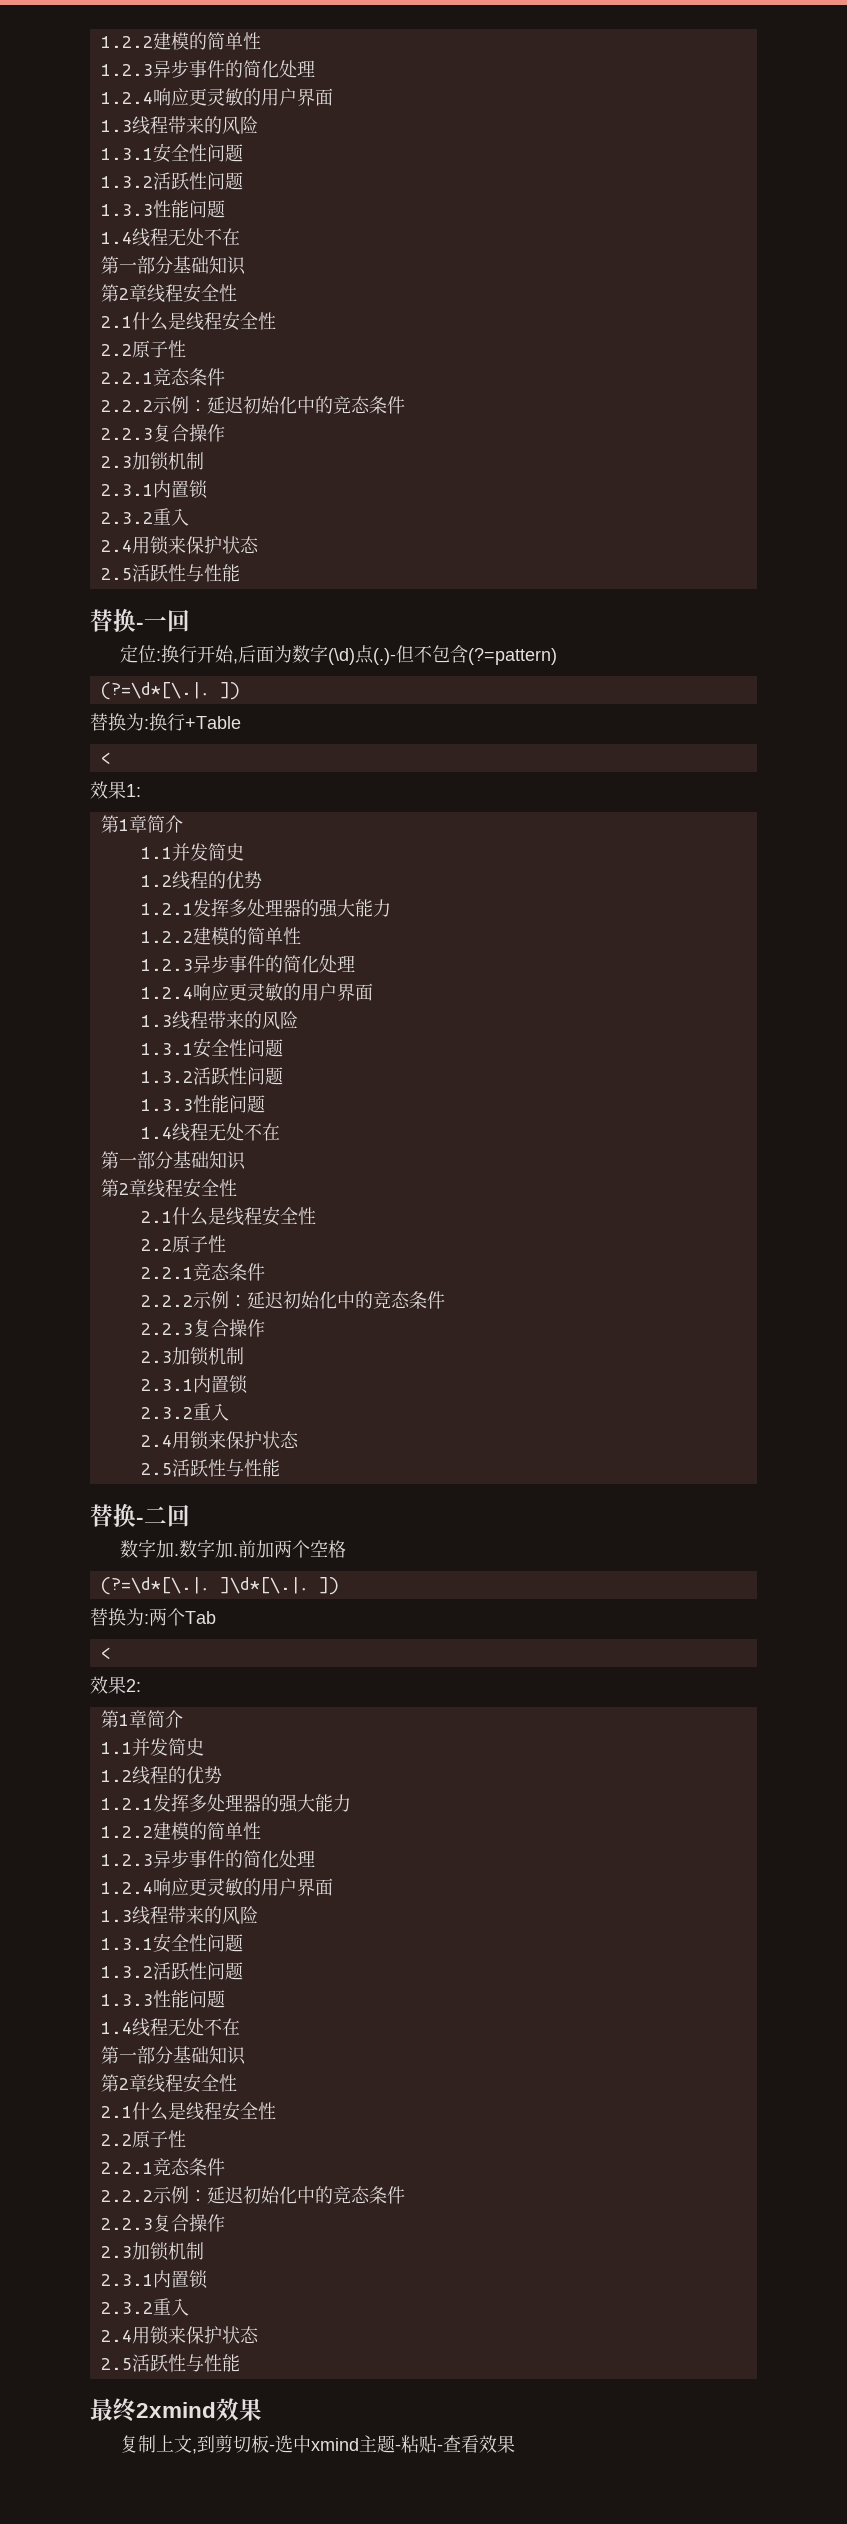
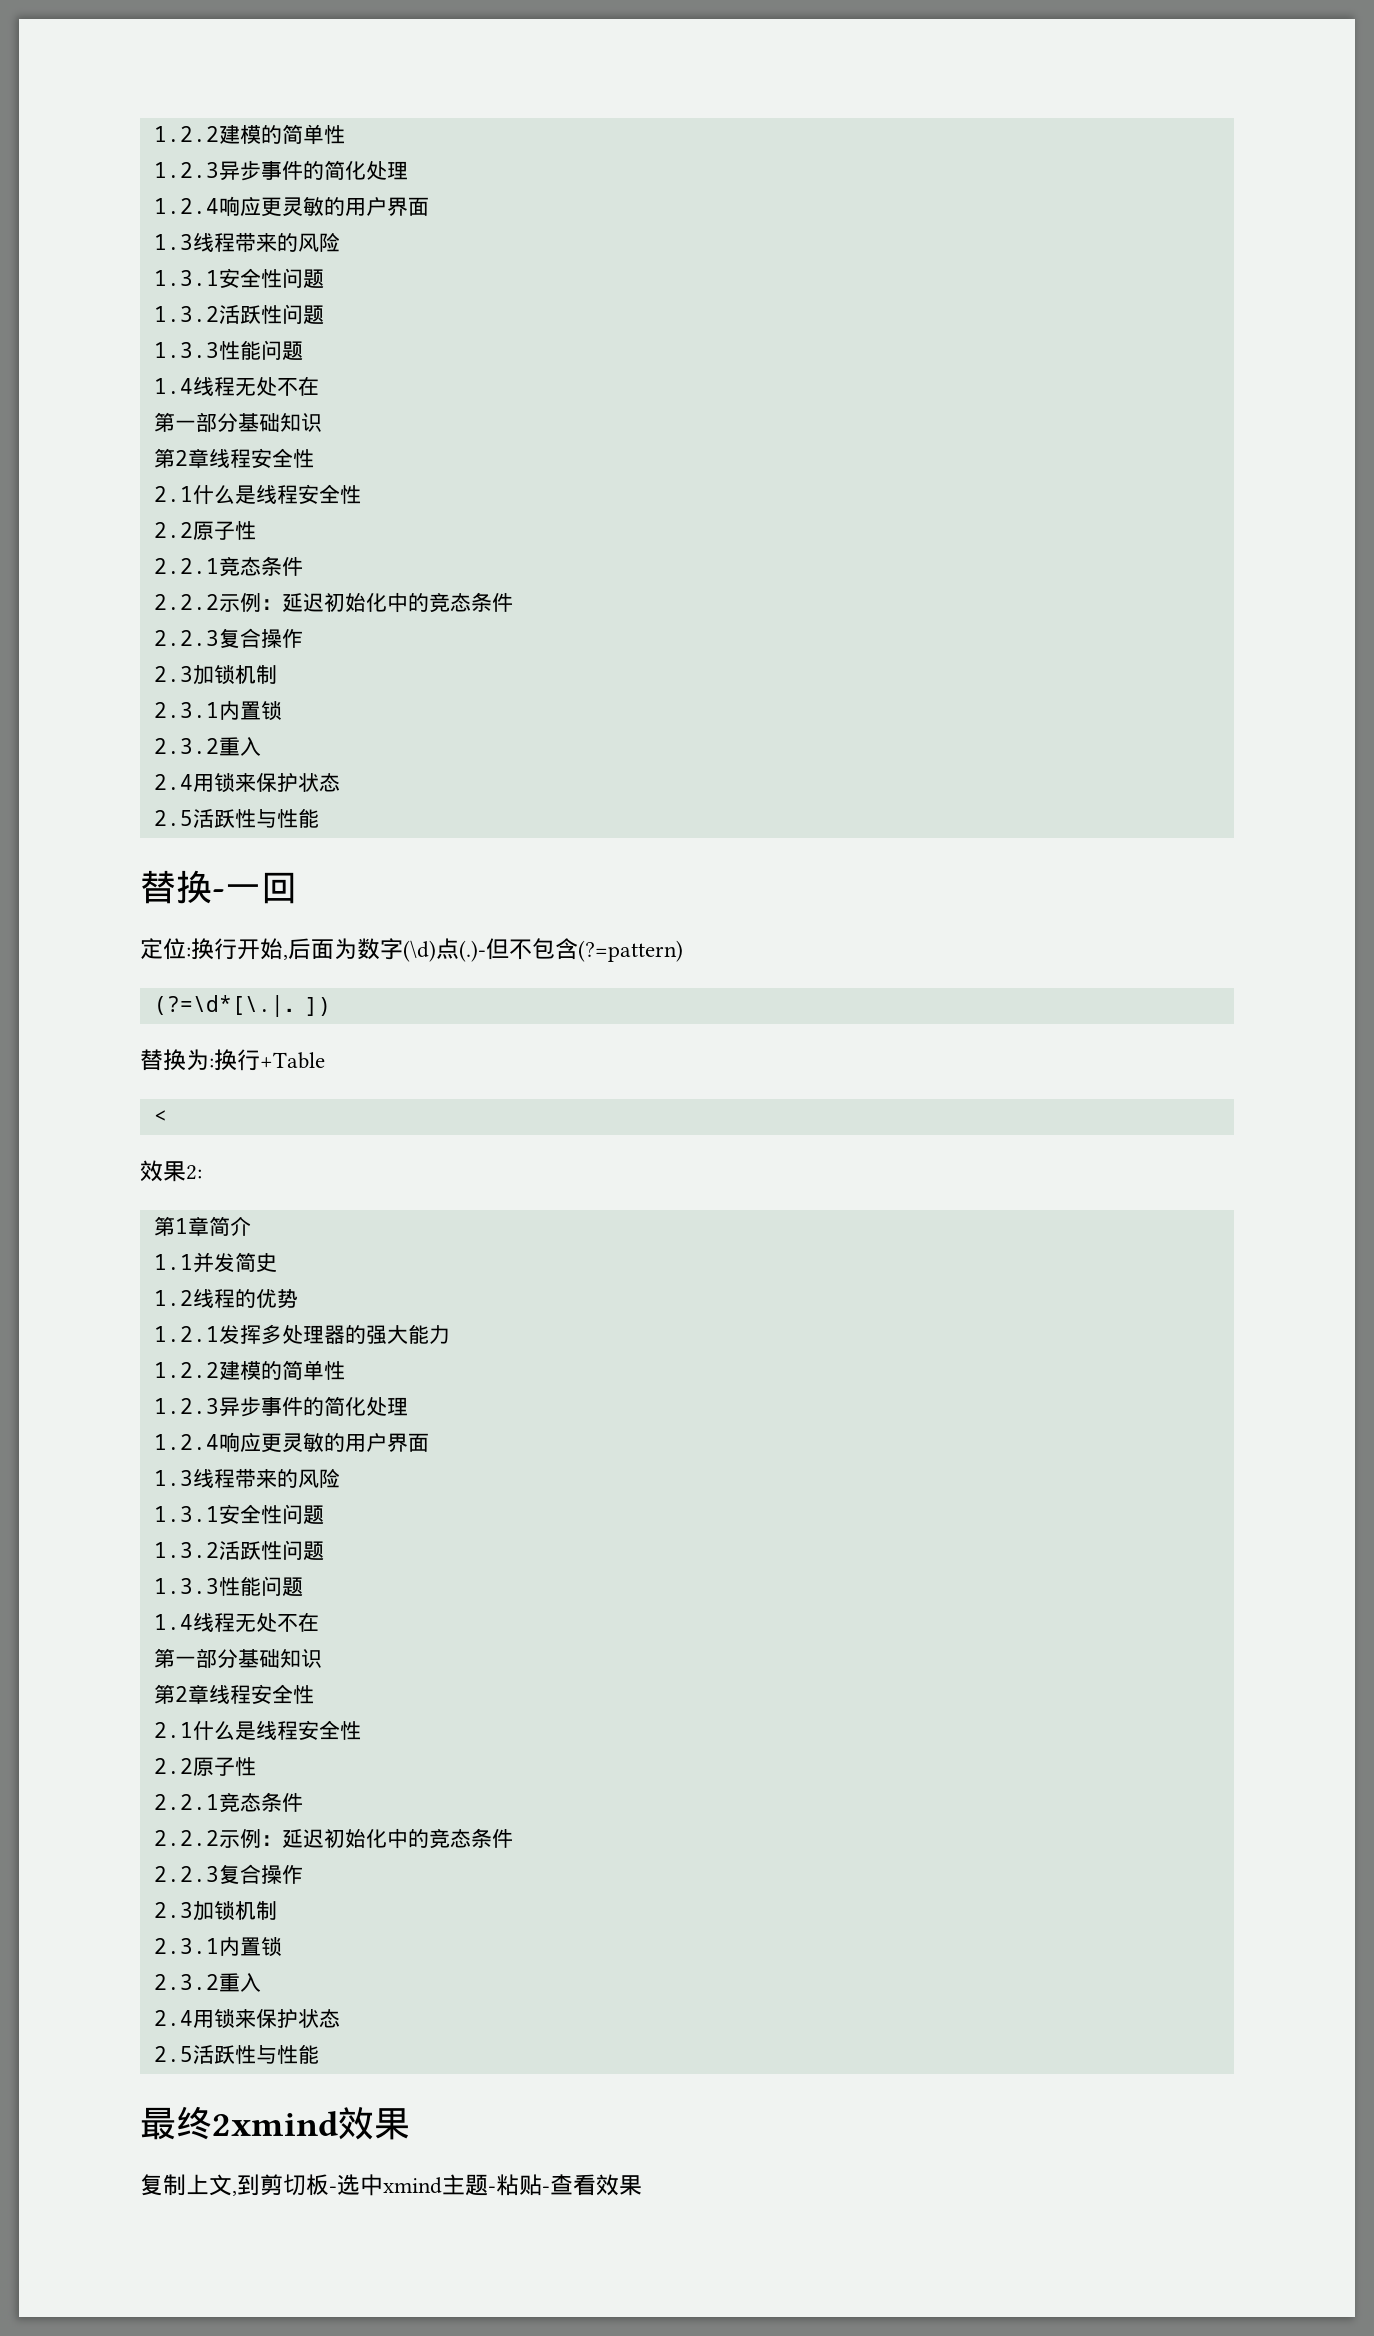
[90,781,141,799] [100,815,183,833] [140,843,244,861] [140,871,262,890] [140,898,391,918] [140,927,301,945] [140,955,355,973] [140,983,373,1001] [140,1011,298,1030] [140,1038,283,1058] [140,1067,283,1085] [140,1095,265,1113] [140,1123,280,1142] [100,1151,246,1170] [100,1178,237,1198] [140,1206,316,1226] [140,1235,226,1253] [140,1263,265,1281] [140,1291,445,1309] [140,1319,265,1337] [140,1347,244,1366] [140,1375,248,1394] [140,1403,229,1421] [140,1431,299,1450] [140,1459,280,1477] [90,1503,190,1527] [119,1539,346,1558] [100,1577,339,1595] [90,1608,216,1626] [100,1647,111,1659] // 效果1: // 第1章简介 // 1.1并发简史 // 1.2线程的优势 // 1.2.1发挥多处理器的强大能力 // 1.2.2建模的简单性 // 1.2.3异步事件的简化处理 // 1.2.4响应更灵敏的用户界面 // 1.3线程带来的风险 // 1.3.1安全性问题 // 1.3.2活跃性问题 // 1.3.3性能问题 // 1.4线程无处不在 // 第一部分基础知识 // 第2章线程安全性 // 2.1什么是线程安全性 // 2.2原子性 // 2.2.1竞态条件 // 2.2.2示例：延迟初始化中的竞态条件 // 2.2.3复合操作 // 2.3加锁机制 // 2.3.1内置锁 // 2.3.2重入 // 2.4用锁来保护状态 // 2.5活跃性与性能 // 替换-二回 // 数字加.数字加.前加两个空格 // (?=\d*[\.|．]\d*[\.|．]) // 替换为:两个Tab // < -> (167, 1116) none

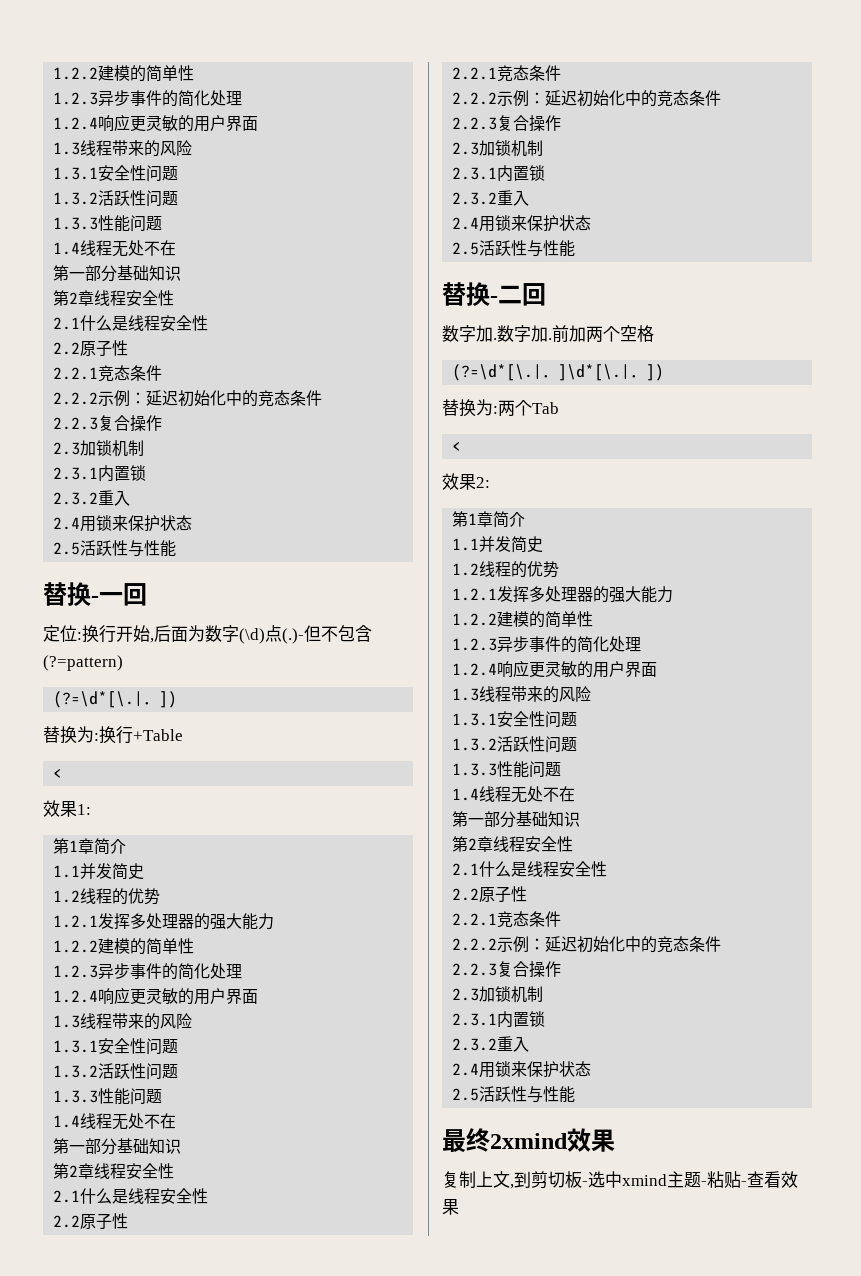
(167, 1116) none -> [43,800,91,817] [53,838,127,855] [53,863,145,880] [53,888,161,905] [53,913,275,930] [53,938,195,955] [53,963,243,980] [53,987,259,1005] [53,1013,193,1030] [53,1038,179,1055] [53,1063,179,1080] [53,1088,163,1105] [53,1113,177,1130] [53,1138,182,1155] [53,1163,175,1179] [53,1188,209,1204] [53,1213,129,1230] [452,65,562,82] [452,90,722,107] [452,115,562,132] [452,140,544,157] [452,165,546,182] [452,190,530,206] [452,215,592,232] [452,240,576,257] [442,282,546,306] [442,325,654,343] [452,364,665,381] [442,399,559,417] [452,442,462,451] // 效果1: // 第1章简介 // 1.1并发简史 // 1.2线程的优势 // 1.2.1发挥多处理器的强大能力 // 1.2.2建模的简单性 // 1.2.3异步事件的简化处理 // 1.2.4响应更灵敏的用户界面 // 1.3线程带来的风险 // 1.3.1安全性问题 // 1.3.2活跃性问题 // 1.3.3性能问题 // 1.4线程无处不在 // 第一部分基础知识 // 第2章线程安全性 // 2.1什么是线程安全性 // 2.2原子性 // 2.2.1竞态条件 // 2.2.2示例：延迟初始化中的竞态条件 // 2.2.3复合操作 // 2.3加锁机制 // 2.3.1内置锁 // 2.3.2重入 // 2.4用锁来保护状态 // 2.5活跃性与性能 // 替换-二回 // 数字加.数字加.前加两个空格 // (?=\d*[\.|．]\d*[\.|．]) // 替换为:两个Tab // <

